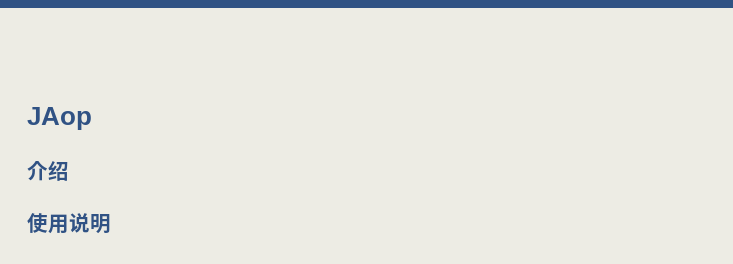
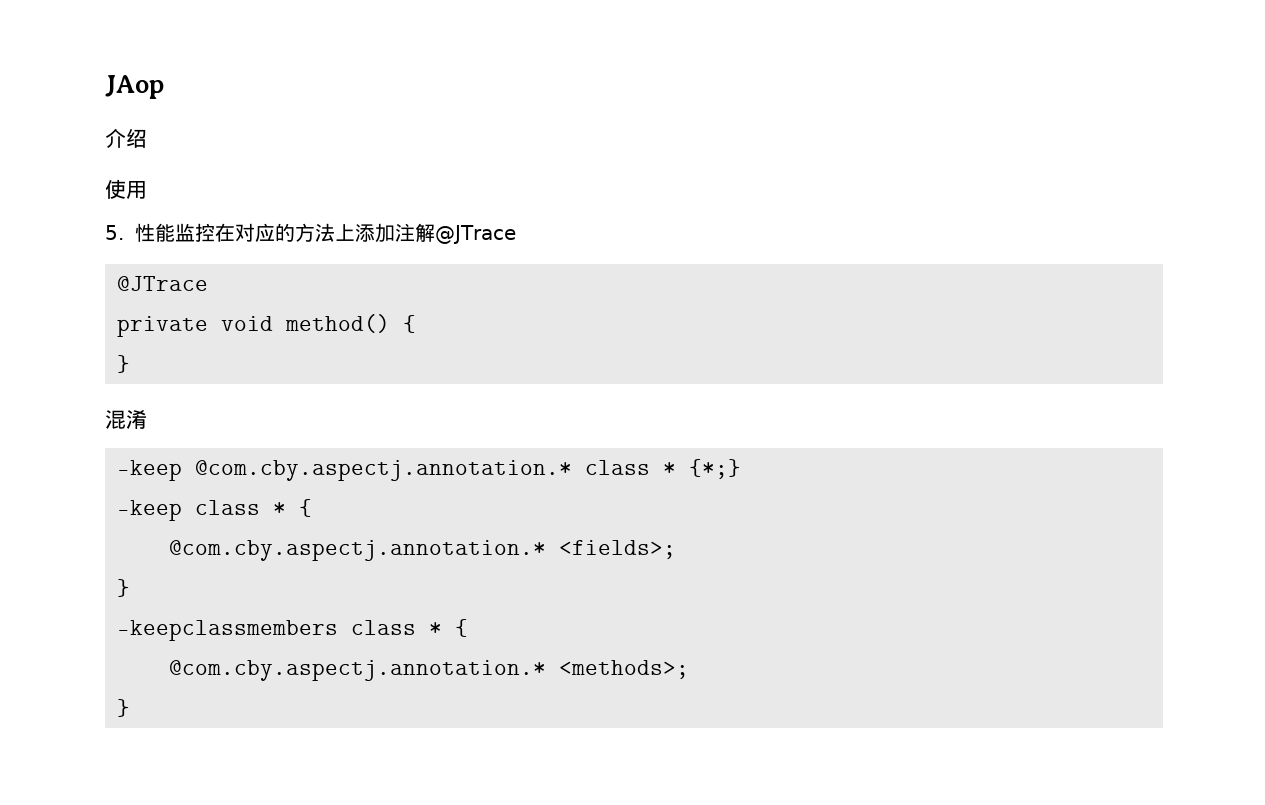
[69,213,111,234] 说明 -> [105,223,516,244] [117,276,208,291] [117,314,416,337] [117,355,130,373] [105,409,147,429] [117,459,741,481] [117,499,312,521] [169,540,676,561] [117,579,130,597] [117,619,468,641] [169,660,689,681] [117,699,130,717] // 5.性能监控在对应的方法上添加注解@JTrace // @JTrace // private void method() { // } // 混淆 // -keep @com.cby.aspectj.annotation.* class * {*;} // -keep class * { // @com.cby.aspectj.annotation.* <fields>; // } // -keepclassmembers class * { // @com.cby.aspectj.annotation.* <methods>; // }

